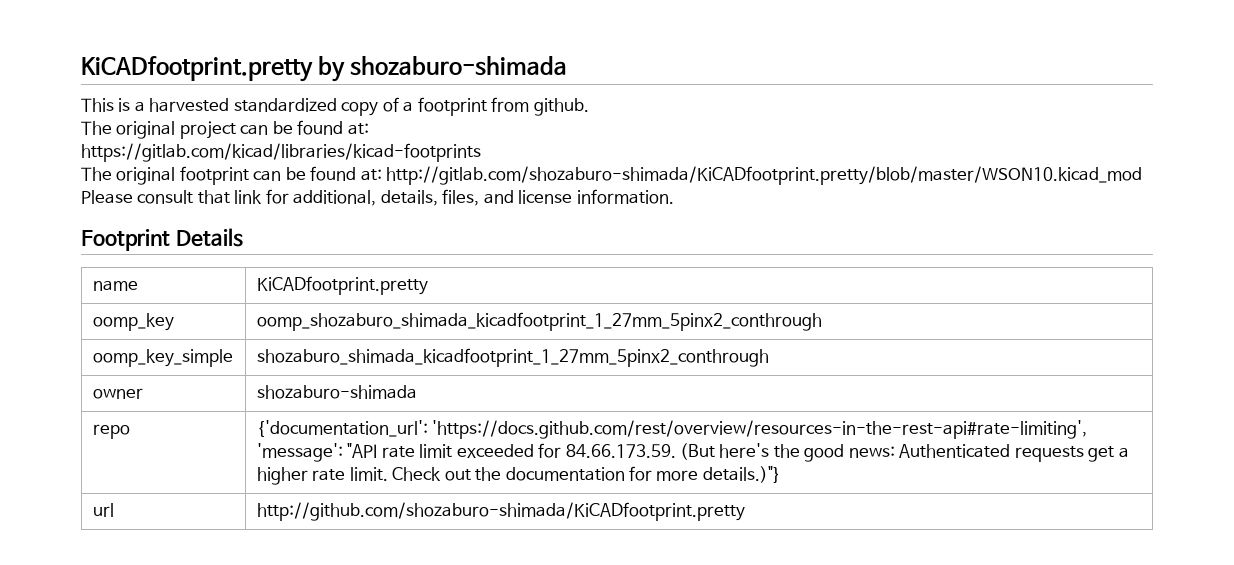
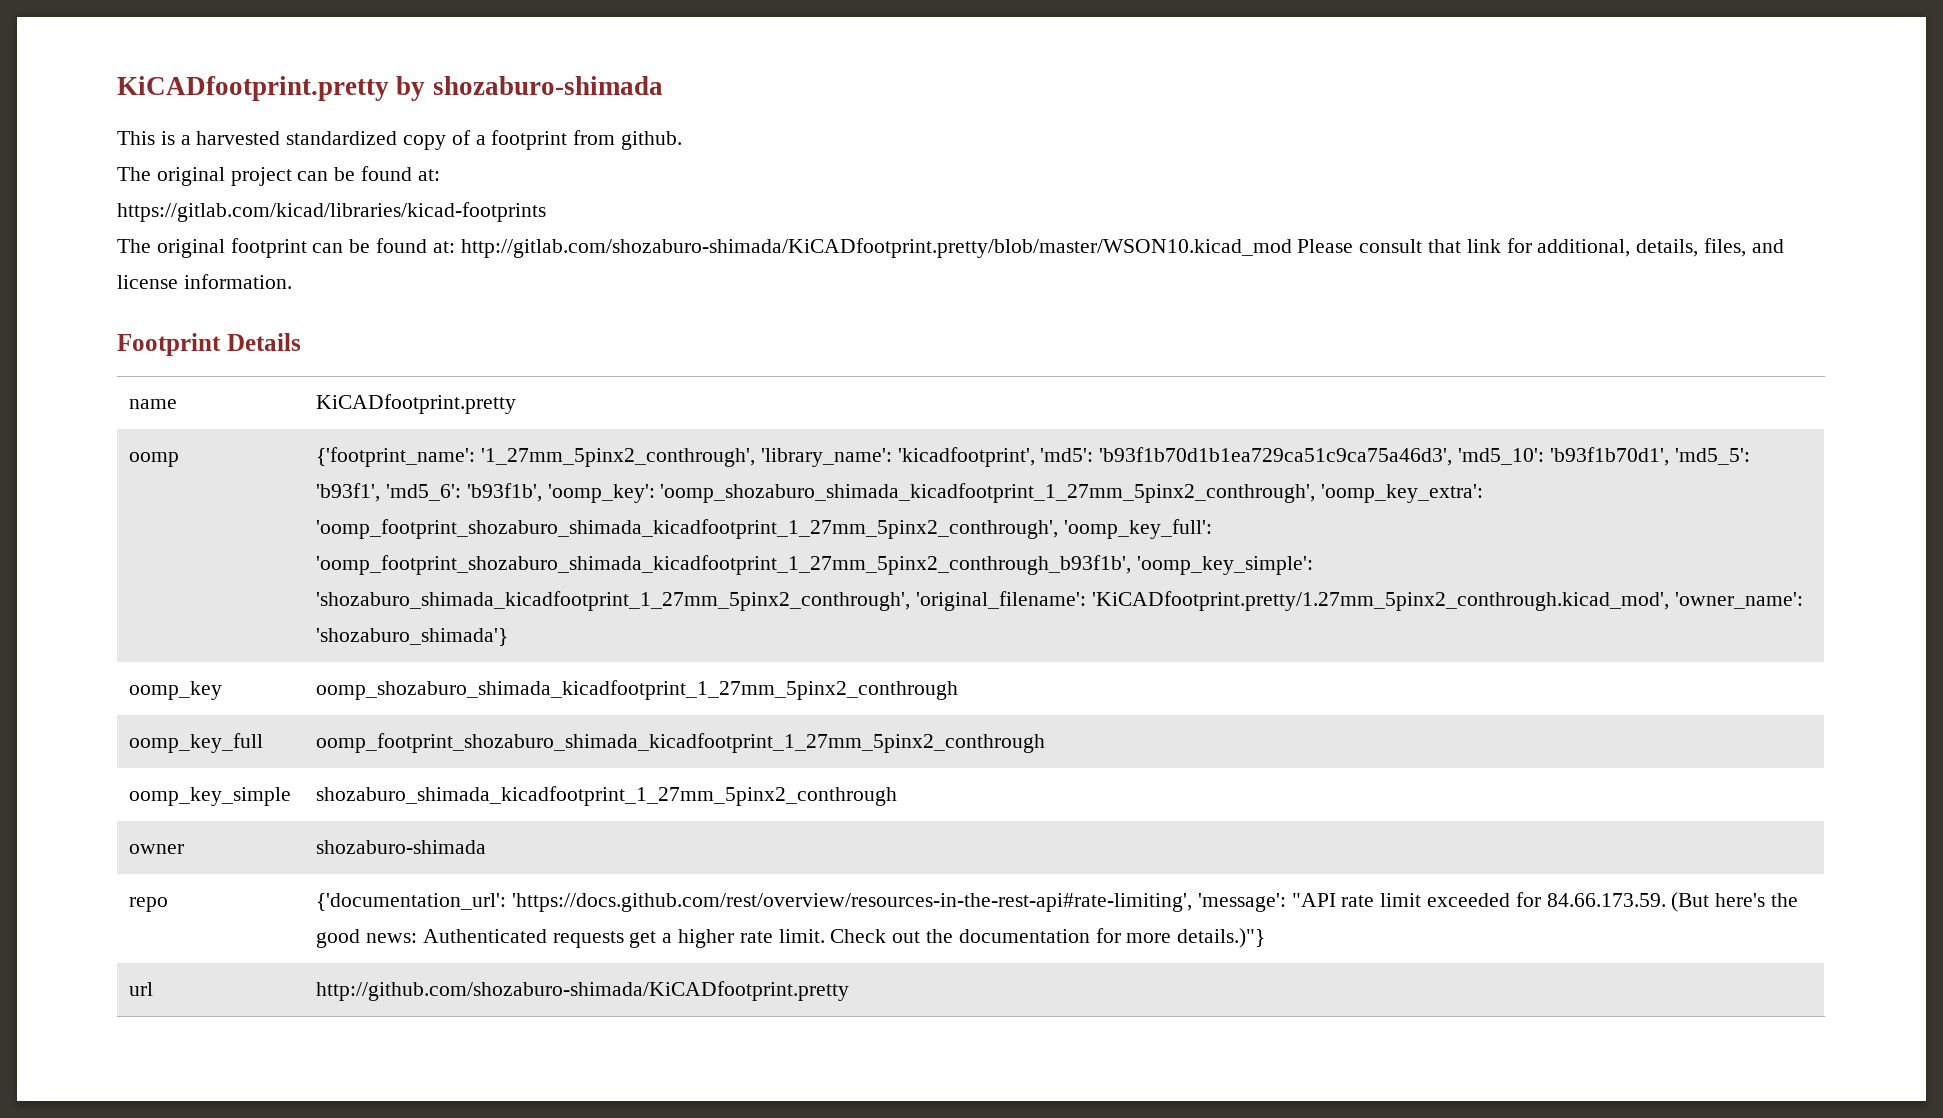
(428, 285) none -> [129,452,180,467] [316,447,1750,467] [316,483,1484,503] [316,519,1213,539] [316,555,1314,575] [316,591,1803,611] [316,628,509,646] // oomp | {'footprint_name': '1_27mm_5pinx2_conthrough', 'library_name': 'kicadfootprint', 'md5': 'b93f1b70d1b1ea729ca51c9ca75a46d3', 'md5_10': 'b93f1b70d1', 'md5_5': 'b93f1', 'md5_6': 'b93f1b', 'oomp_key': 'oomp_shozaburo_shimada_kicadfootprint_1_27mm_5pinx2_conthrough', 'oomp_key_extra': 'oomp_footprint_shozaburo_shimada_kicadfootprint_1_27mm_5pinx2_conthrough', 'oomp_key_full': 'oomp_footprint_shozaburo_shimada_kicadfootprint_1_27mm_5pinx2_conthrough_b93f1b', 'oomp_key_simple': 'shozaburo_shimada_kicadfootprint_1_27mm_5pinx2_conthrough', 'original_filename': 'KiCADfootprint.pretty/1.27mm_5pinx2_conthrough.kicad_mod', 'owner_name': 'shozaburo_shimada'}
(822, 321) none -> [129,733,264,753] [316,733,1046,753] // oomp_key_full | oomp_footprint_shozaburo_shimada_kicadfootprint_1_27mm_5pinx2_conthrough

